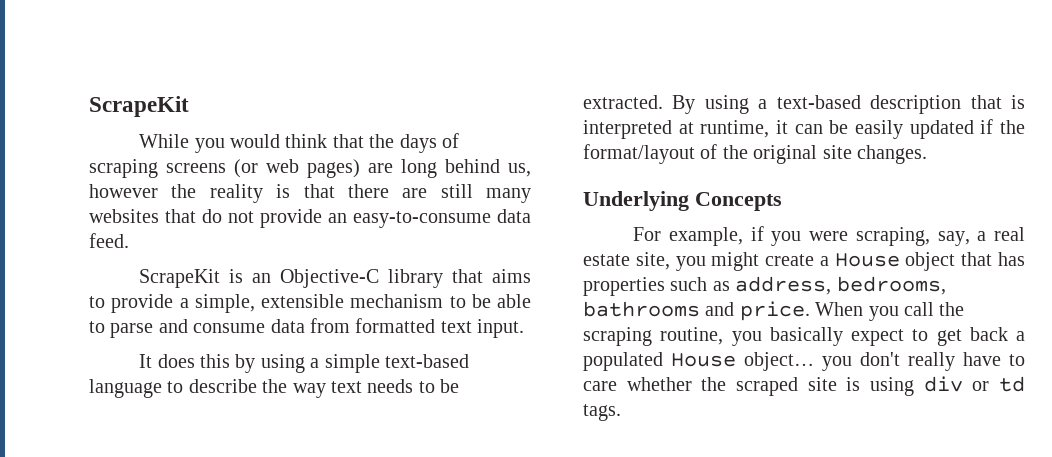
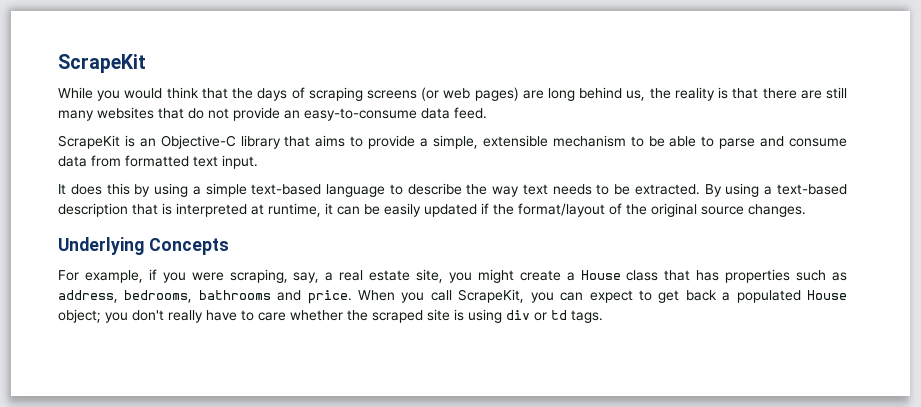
[89,184,158,198] however -> (646, 95) none
[822,145,852,159] site -> [701,206,744,215] source
[905,252,956,271] object -> [626,270,659,281] class
[939,302,965,316] [583,327,843,346] the scraping routine, you basically -> [458,289,584,303] ScrapeKit, you can
[744,352,814,371] object… -> [58,309,101,323] object;

